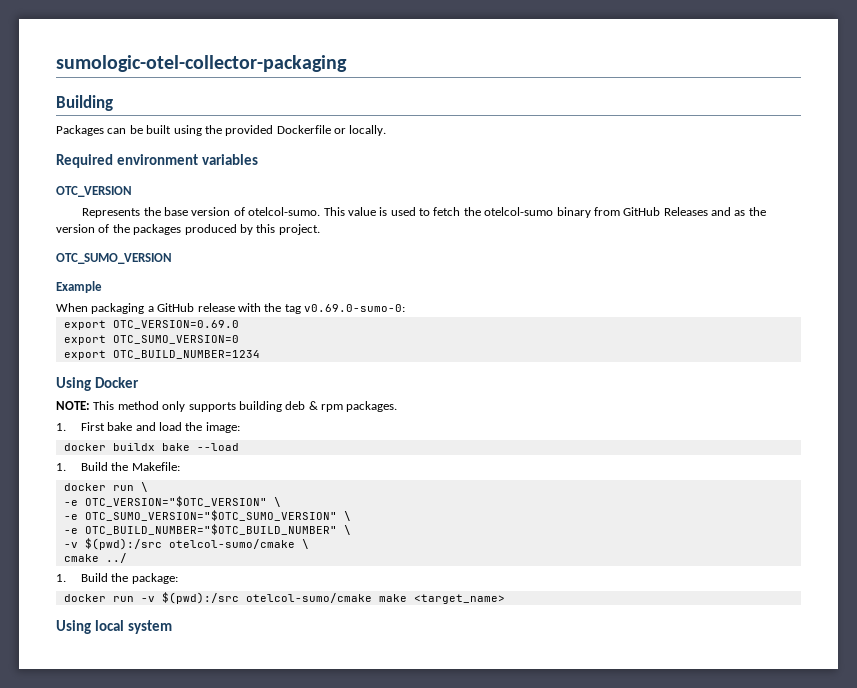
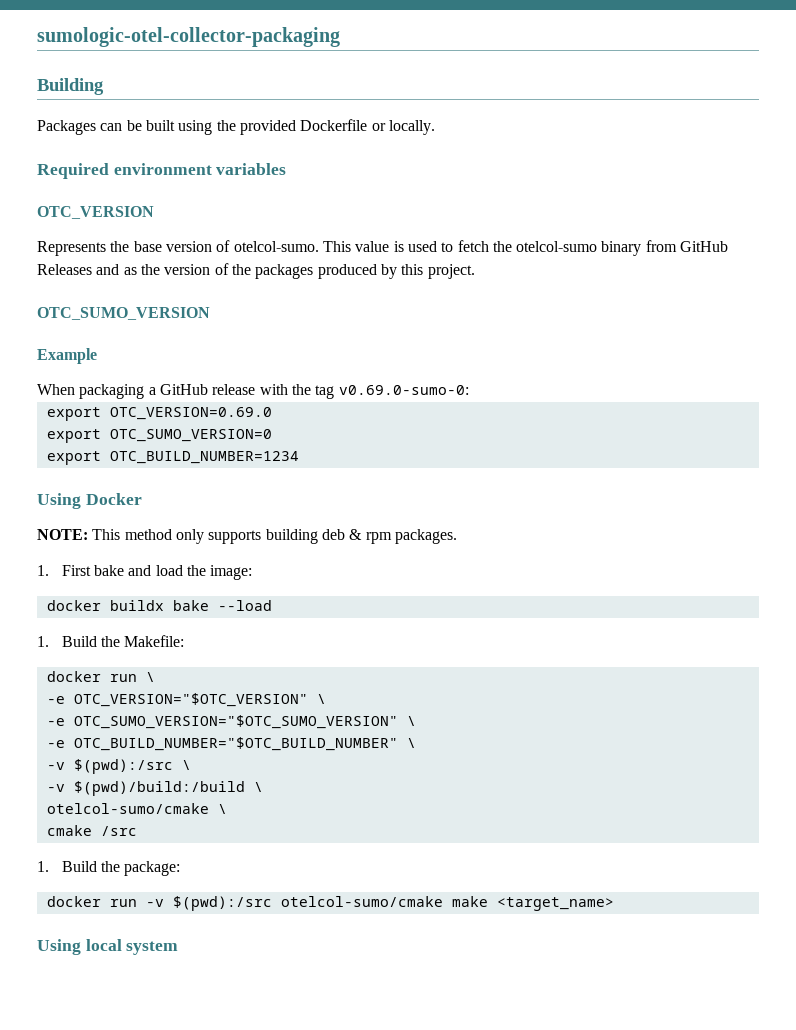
(162, 544) none -> [181,760,191,770] [46,781,263,796] \ // -v $(pwd)/build:/build \ //
[105,553,127,563] ../ -> [100,826,137,836] /src

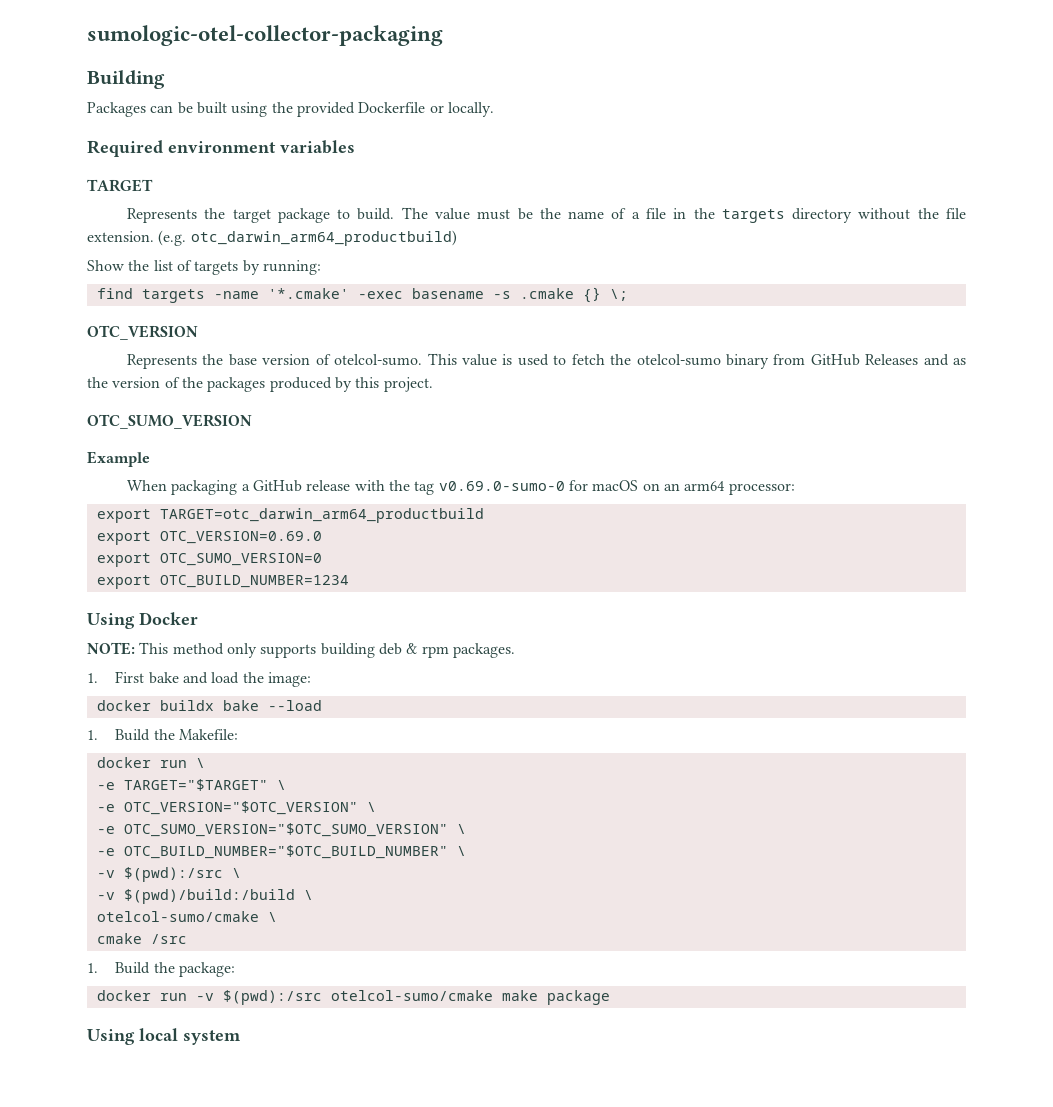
(287, 169) none -> [87,179,153,192] [127,207,966,223] [87,230,457,246] [87,260,321,275] [96,287,628,303] // TARGET // Represents the target package to build. The value must be the name of a file in the targets directory without the file extension. (e.g. otc_darwin_arm64_productbuild) // Show the list of targets by running: // find targets -name '*.cmake' -exec basename -s .cmake {} \;
[338,385,469,395] v0.69.0-sumo-0: -> [438,480,795,495] [96,508,484,523] v0.69.0-sumo-0 for macOS on an arm64 processor: // export TARGET=otc_darwin_arm64_productbuild
(155, 677) none -> [96,779,286,791] // -e TARGET="$TARGET" \
[496,897,614,911] <target_name> -> [546,990,610,1005] package

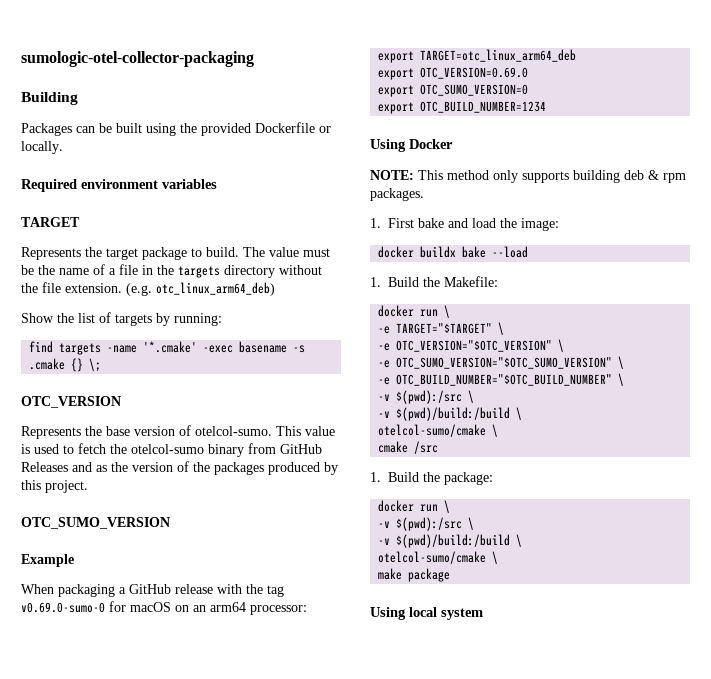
[190,230,457,246] otc_darwin_arm64_productbuild) -> [156,282,275,296] otc_linux_arm64_deb)
[159,508,484,523] TARGET=otc_darwin_arm64_productbuild -> [420,49,577,62] TARGET=otc_linux_arm64_deb
[195,990,493,1005] -v $(pwd):/src otelcol-sumo/cmake -> [444,500,451,513] [378,517,475,531] [378,534,523,548] [378,551,499,564] \ // -v $(pwd):/src \ // -v $(pwd)/build:/build \ // otelcol-sumo/cmake \ //

